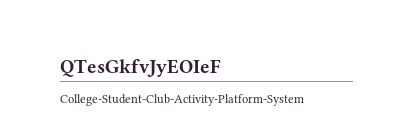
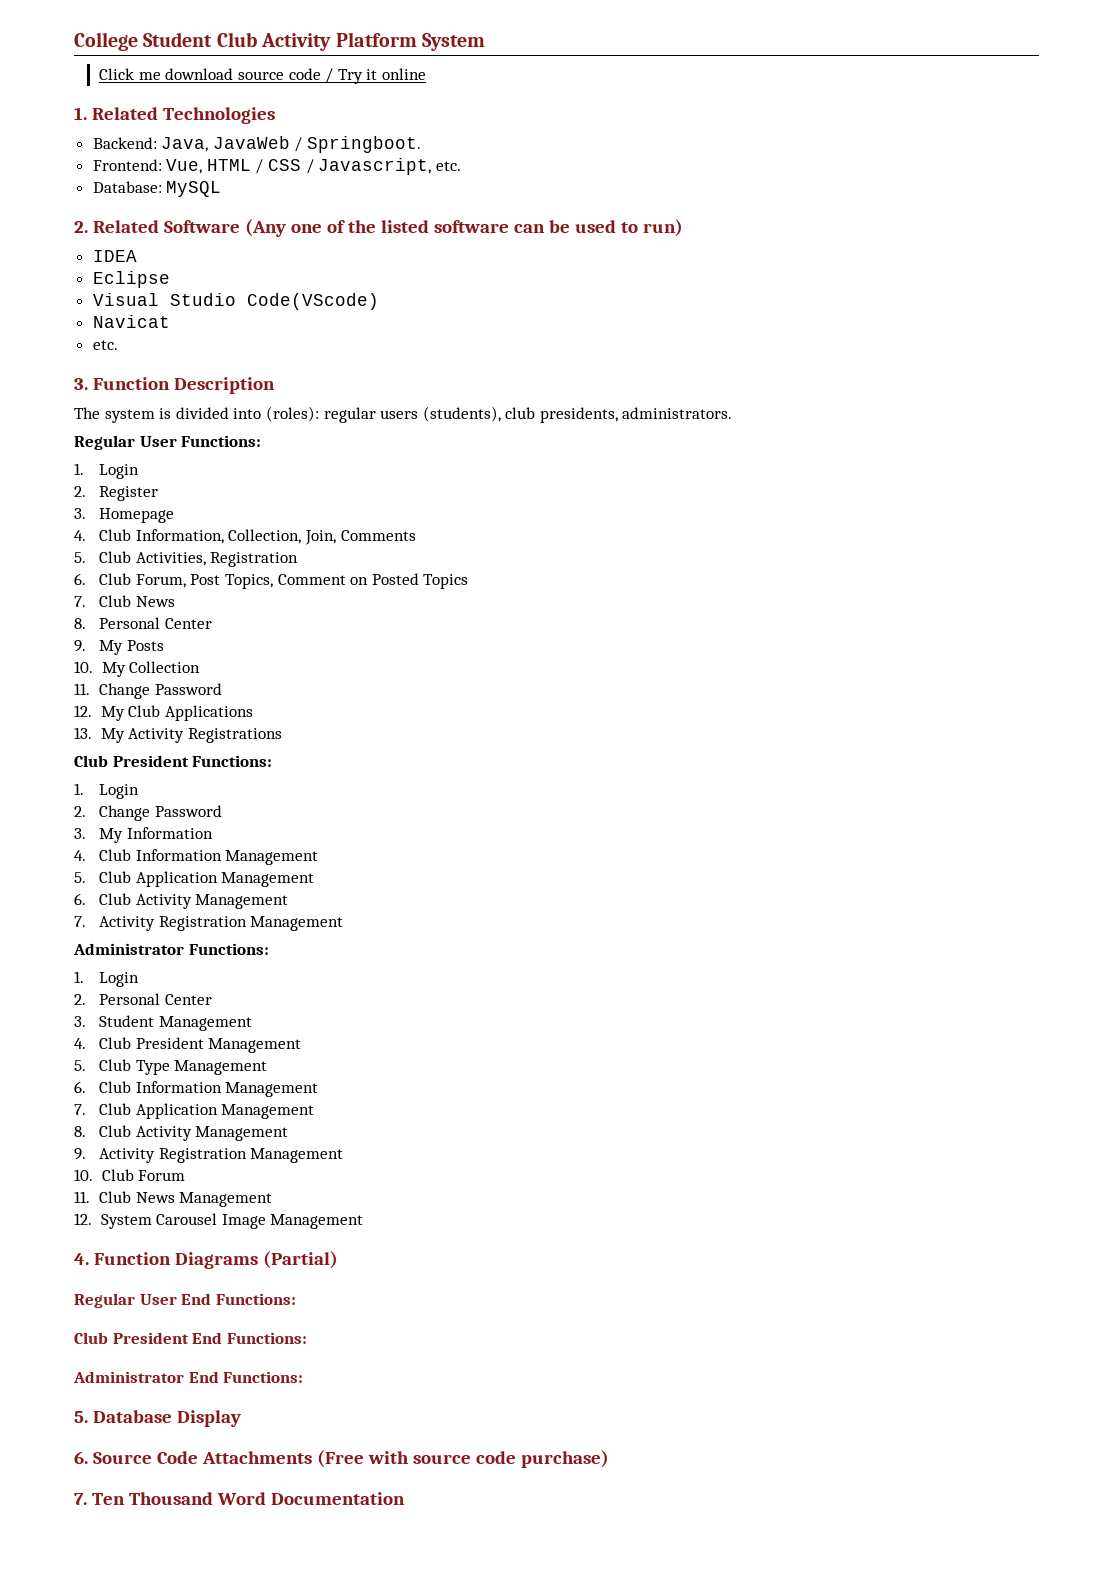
[60,59,221,77] [60,94,304,106] QTesGkfvJyEOIeF // College-Student-Club-Activity-Platform-System -> [74,32,485,51] [99,68,426,84] [74,107,275,124] [92,136,422,153] [92,158,461,175] [92,181,222,197] [74,219,683,237] [92,250,137,262] [92,271,170,288] [92,293,379,310] [92,315,170,328] [92,340,118,350] [74,377,275,394] [74,406,733,423] [74,435,262,450] [74,463,140,479] [74,486,159,501] [74,508,175,523] [74,529,416,545] [74,551,299,567] [74,573,469,589] [74,595,175,607] [74,617,212,629] [74,640,164,655] [74,661,201,677] [74,683,222,699] [74,705,253,721] [74,727,282,743] [74,755,273,767] [74,783,140,799] [74,805,222,821] [74,827,213,843] [74,849,319,865] [74,871,315,887] [74,893,289,909] [74,916,344,931] [73,943,269,955] [74,971,140,987] [74,993,212,1005] [74,1015,252,1031] [74,1037,302,1053] [74,1059,268,1075] [74,1081,319,1097] [74,1103,315,1119] [74,1125,289,1141] [74,1148,344,1163] [74,1169,186,1181] [74,1191,273,1207] [74,1213,364,1229] [74,1251,338,1269] [74,1293,296,1308] [74,1332,307,1344] [73,1371,304,1383] [74,1410,241,1427] [74,1450,609,1468] [74,1492,405,1505] College Student Club Activity Platform System // Click me download source code / Try it online // 1. Related Technologies // Backend: Java, JavaWeb / Springboot. // Frontend: Vue, HTML / CSS / Javascript, etc. // Database: MySQL // 2. Related Software (Any one of the listed software can be used to run) // IDEA // Eclipse // Visual Studio Code(VScode) // Navicat // etc. // 3. Function Description // The system is divided into (roles): regular users (students), club presidents, administrators. // Regular User Functions: // 1. Login // 2. Register // 3. Homepage // 4. Club Information, Collection, Join, Comments // 5. Club Activities, Registration // 6. Club Forum, Post Topics, Comment on Posted Topics // 7. Club News // 8. Personal Center // 9. My Posts // 10. My Collection // 11. Change Password // 12. My Club Applications // 13. My Activity Registrations // Club President Functions: // 1. Login // 2. Change Password // 3. My Information // 4. Club Information Management // 5. Club Application Management // 6. Club Activity Management // 7. Activity Registration Management // Administrator Functions: // 1. Login // 2. Personal Center // 3. Student Management // 4. Club President Management // 5. Club Type Management // 6. Club Information Management // 7. Club Application Management // 8. Club Activity Management // 9. Activity Registration Management // 10. Club Forum // 11. Club News Management // 12. System Carousel Image Management // 4. Function Diagrams (Partial) // Regular User End Functions: // Club President End Functions: // Administrator End Functions: // 5. Database Display // 6. Source Code Attachments (Free with source code purchase) // 7. Ten Thousand Word Documentation

